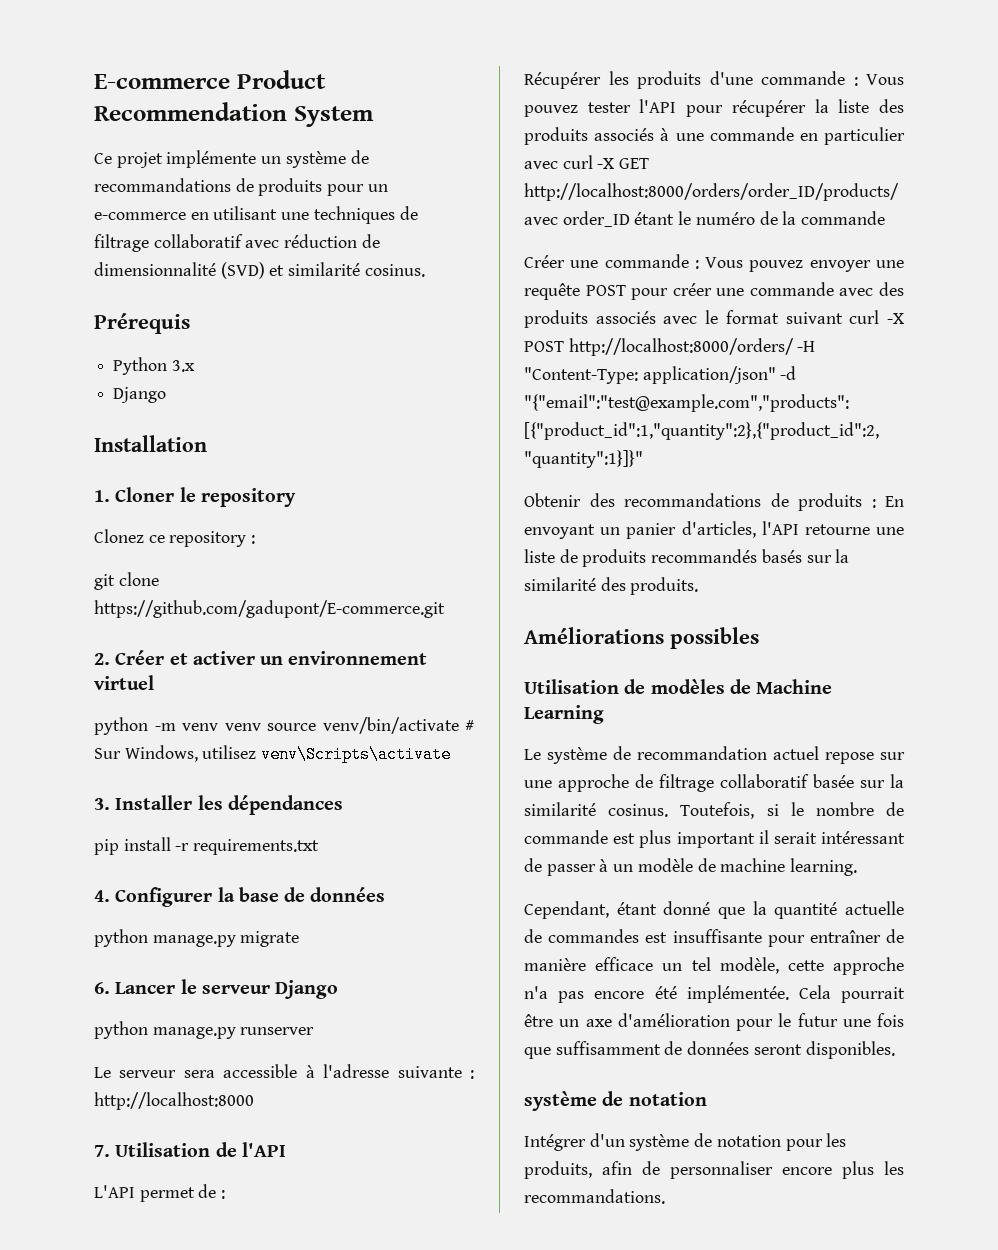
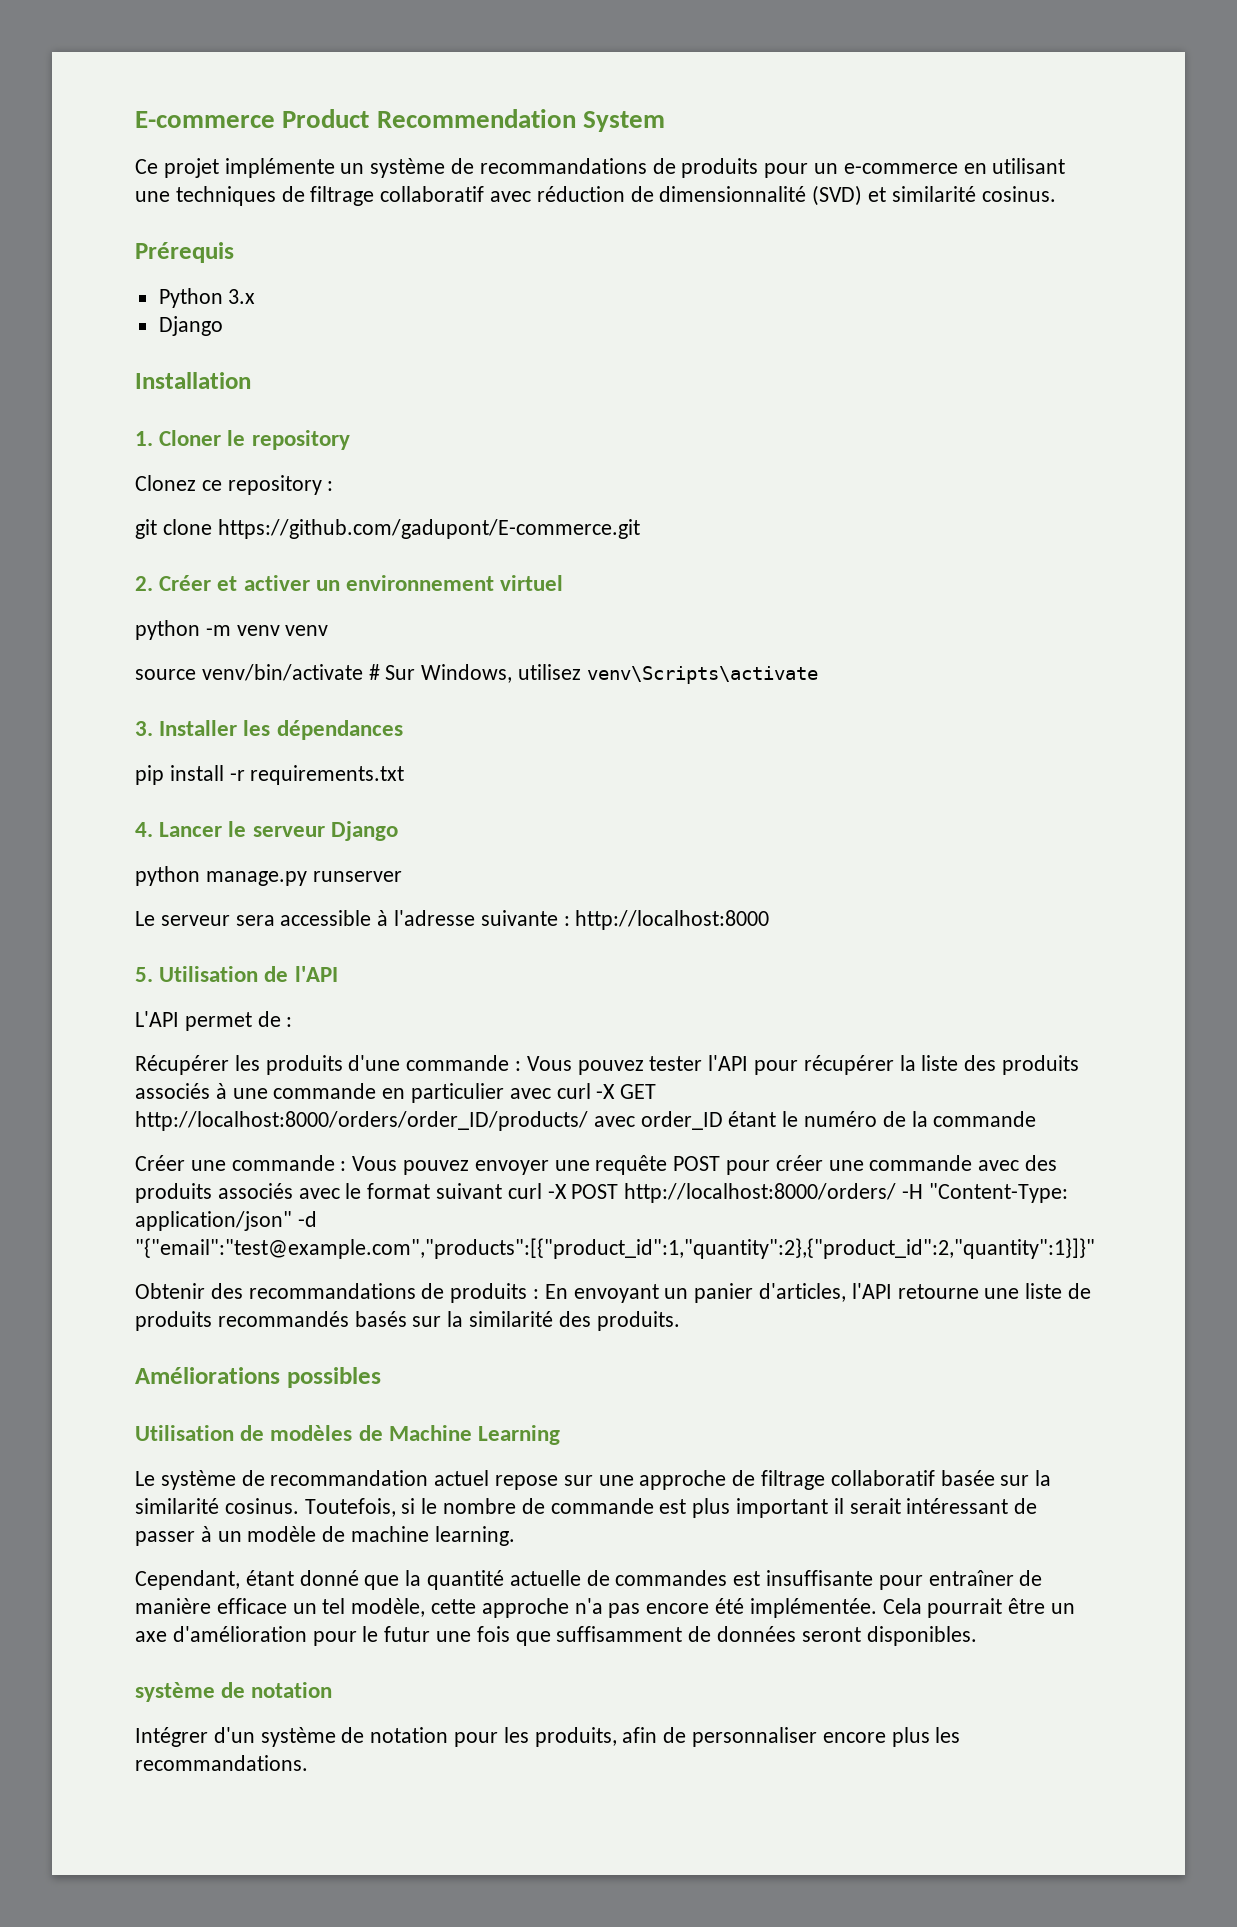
(261, 727) none -> (329, 630) //
[115,887,386,907] [94,929,300,947] [94,982,110,994] Configurer la base de données // python manage.py migrate // 6. -> (153, 829) none
[94,1145,110,1157] 7. -> [135,967,153,982] 5.

